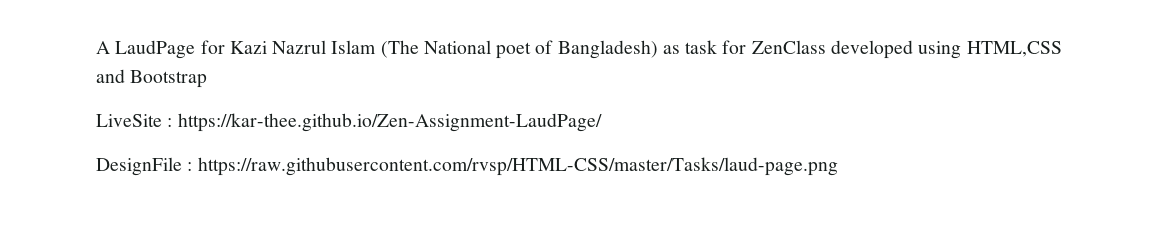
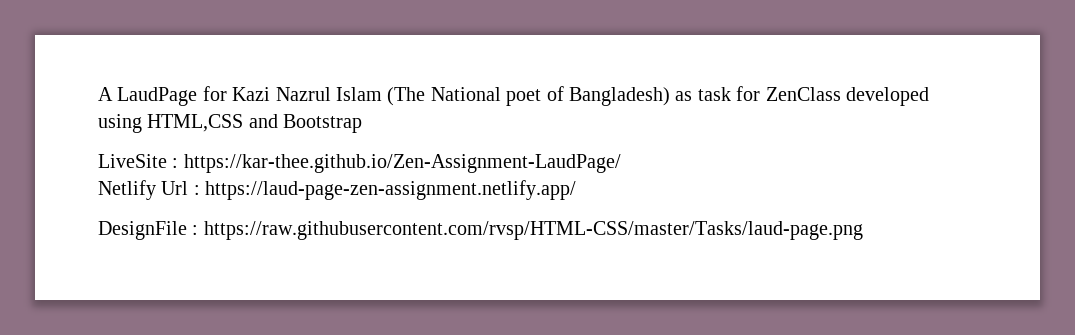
(602, 122) none -> [98,180,577,200] // Netlify Url : https://laud-page-zen-assignment.netlify.app/

